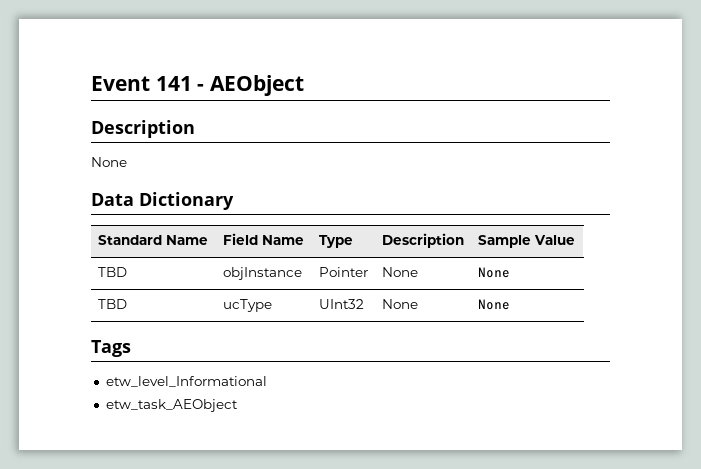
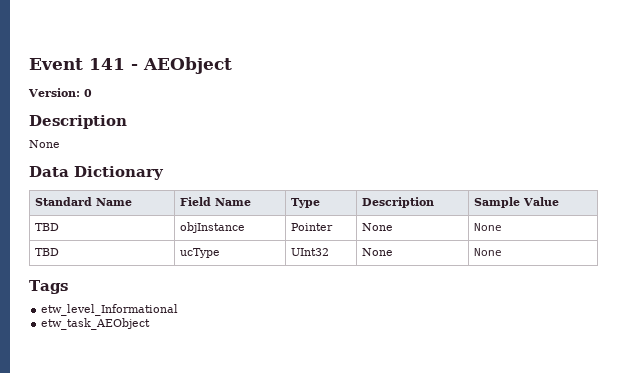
(305, 85) none -> [28,88,92,97] // Version: 0

